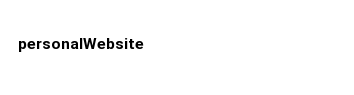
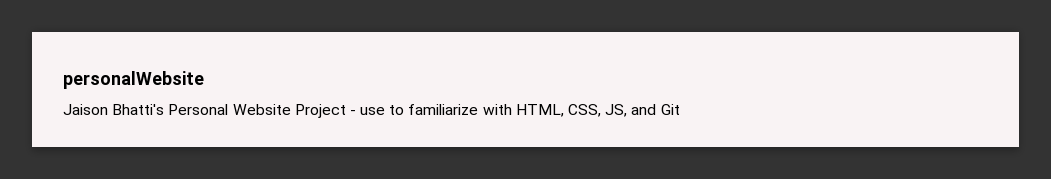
(144, 45) none -> [63,104,680,118] // Jaison Bhatti's Personal Website Project - use to familiarize with HTML, CSS, JS, and Git

